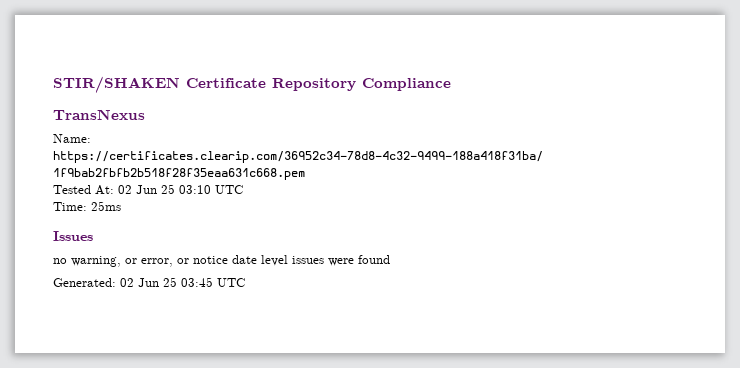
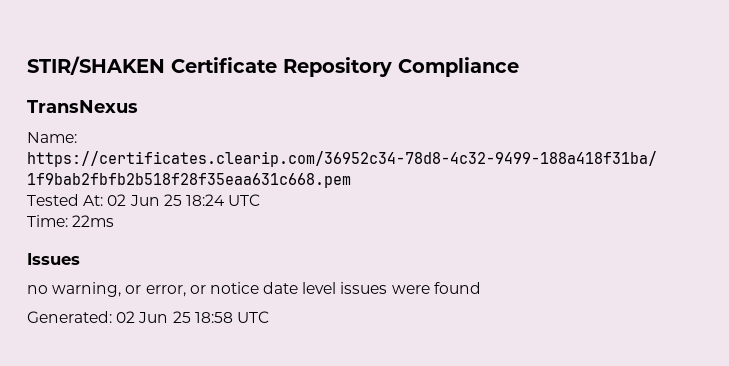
[179,185,211,194] 03:10 -> [185,194,225,206] 18:24
[91,201,121,211] 25ms -> [72,215,115,227] 22ms
[181,277,213,287] 03:45 -> [194,312,233,323] 18:58

